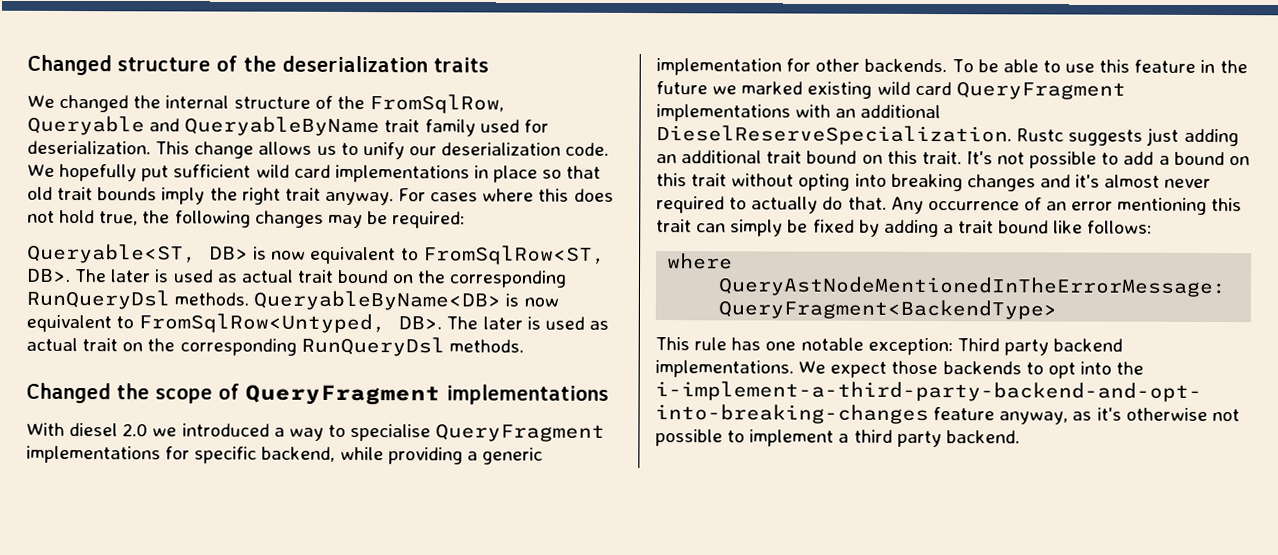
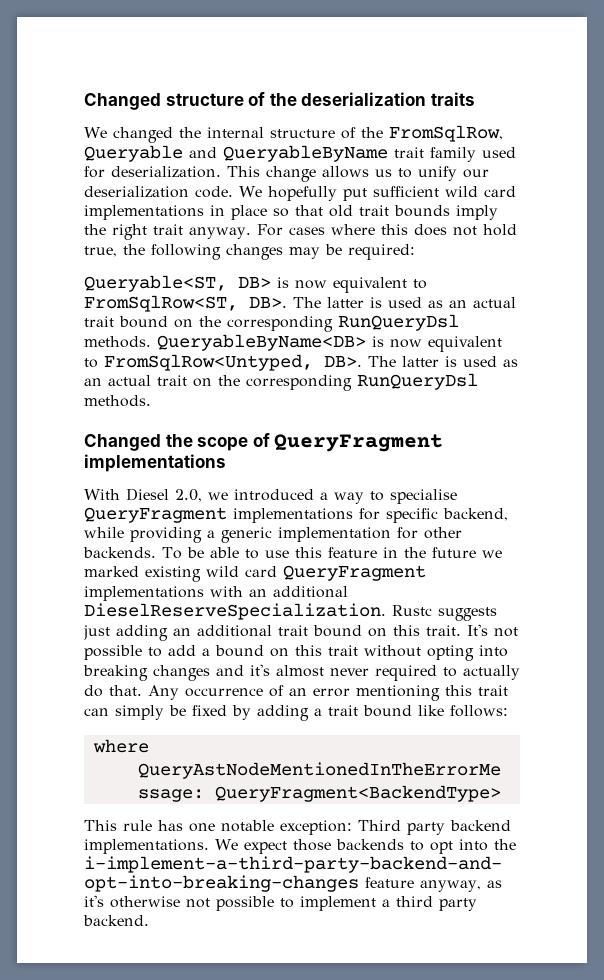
[110,269,238,283] later is used as -> [327,297,467,308] latter is used as an
[482,316,609,330] later is used as -> [402,356,518,367] [84,378,102,386] latter is used as an
[69,423,149,437] diesel 2.0 -> [126,488,202,502] Diesel 2.0,

